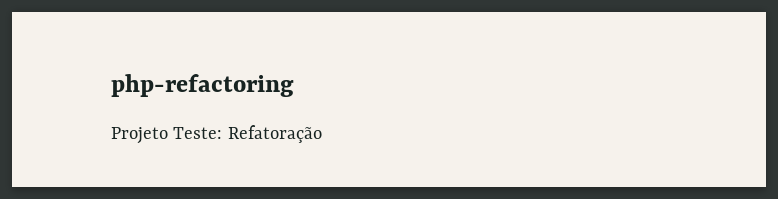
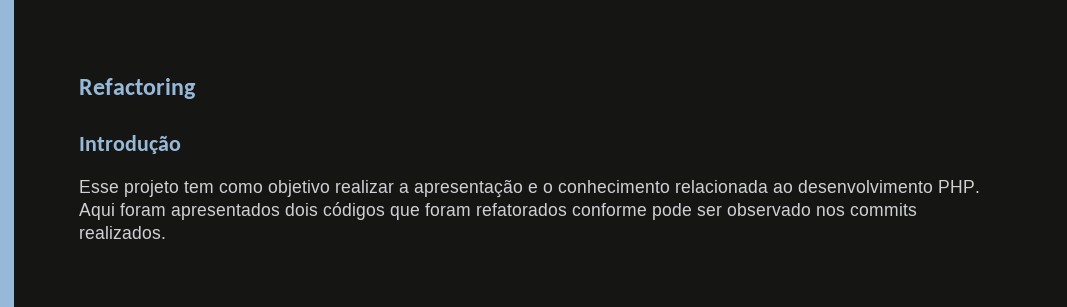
[111,74,294,97] [111,125,322,144] php-refactoring // Projeto Teste: Refatoração -> [79,78,196,99] [79,135,181,154] [79,179,980,198] [79,202,917,220] [79,226,166,239] Refactoring // Introdução // Esse projeto tem como objetivo realizar a apresentação e o conhecimento relacionada ao desenvolvimento PHP. Aqui foram apresentados dois códigos que foram refatorados conforme pode ser observado nos commits realizados.

